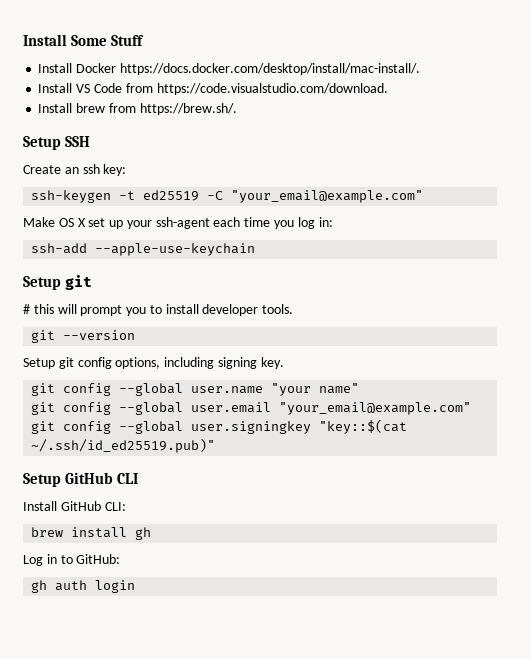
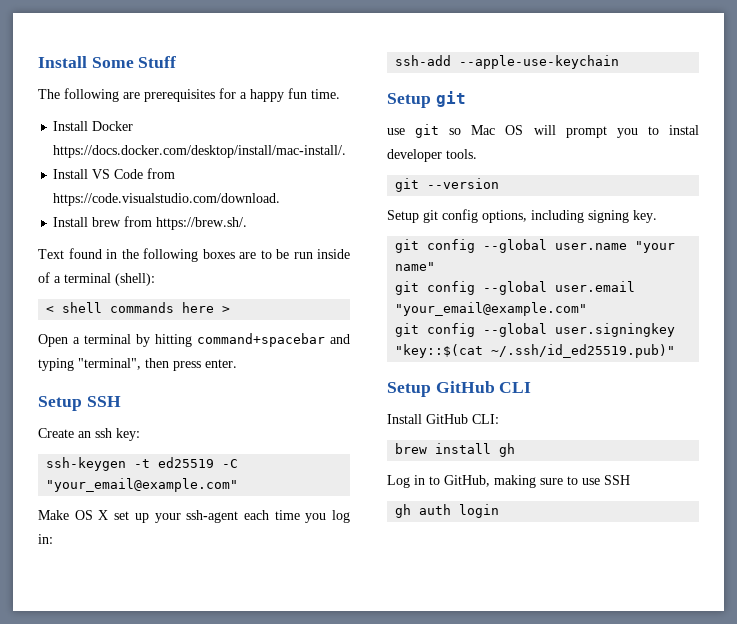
(145, 40) none -> [38,88,340,102] // The following are prerequisites for a happy fun time.
(237, 109) none -> [38,248,350,262] [38,272,155,286] [46,302,231,313] [38,333,350,347] [38,358,237,371] // Text found in the following boxes are to be run inside of a terminal (shell): // < shell commands here > // Open a terminal by hitting command+spacebar and typing "terminal", then press enter.
[23,304,54,314] # this -> [387,124,524,138] use git so Mac OS
[165,304,199,314] install -> [669,125,699,135] instal
[76,554,121,564] GitHub: -> [444,475,630,488] GitHub, making sure to use SSH

